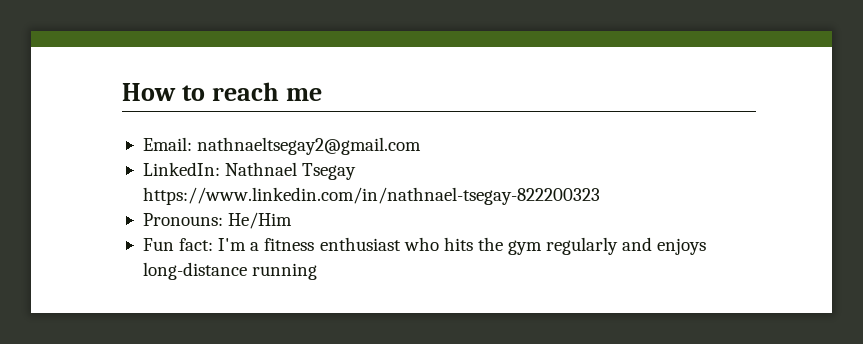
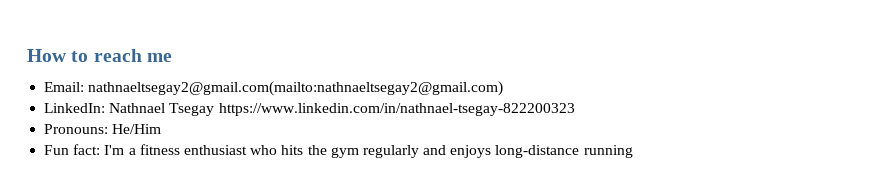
[197,137,422,155] nathnaeltsegay2@gmail.com -> [88,81,504,96] nathnaeltsegay2@gmail.com(mailto:nathnaeltsegay2@gmail.com)

